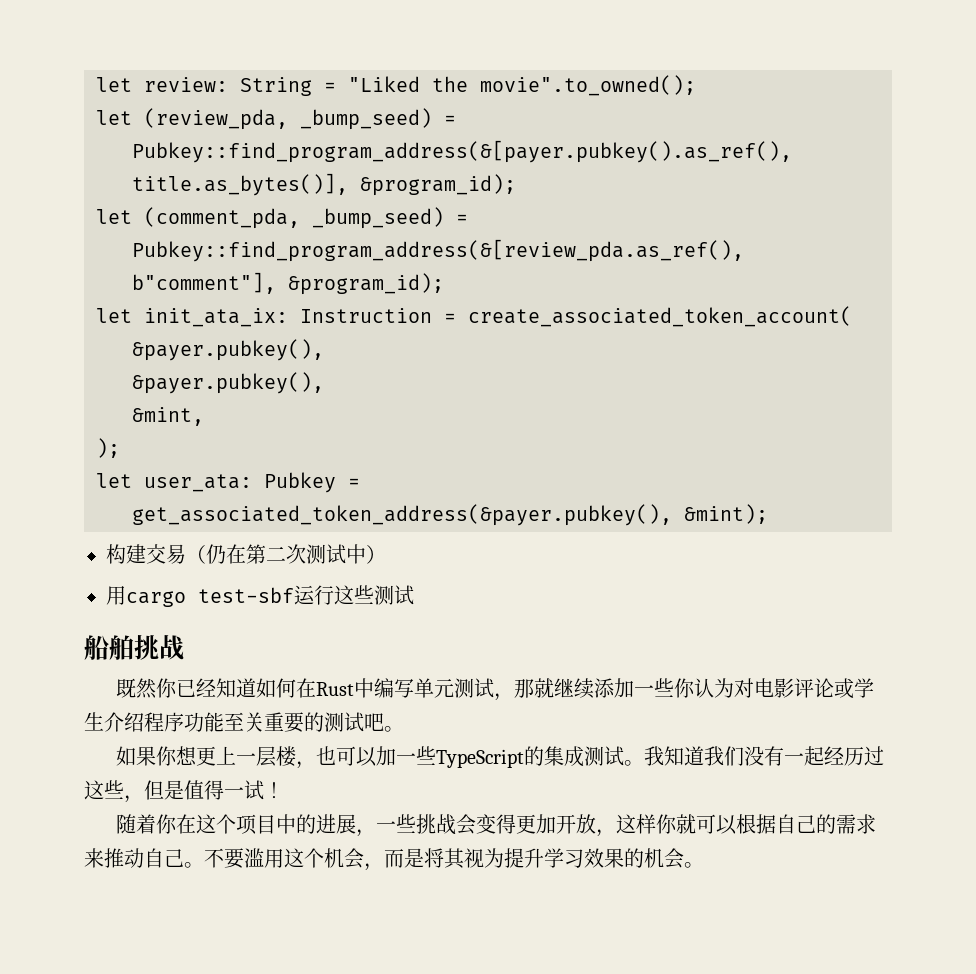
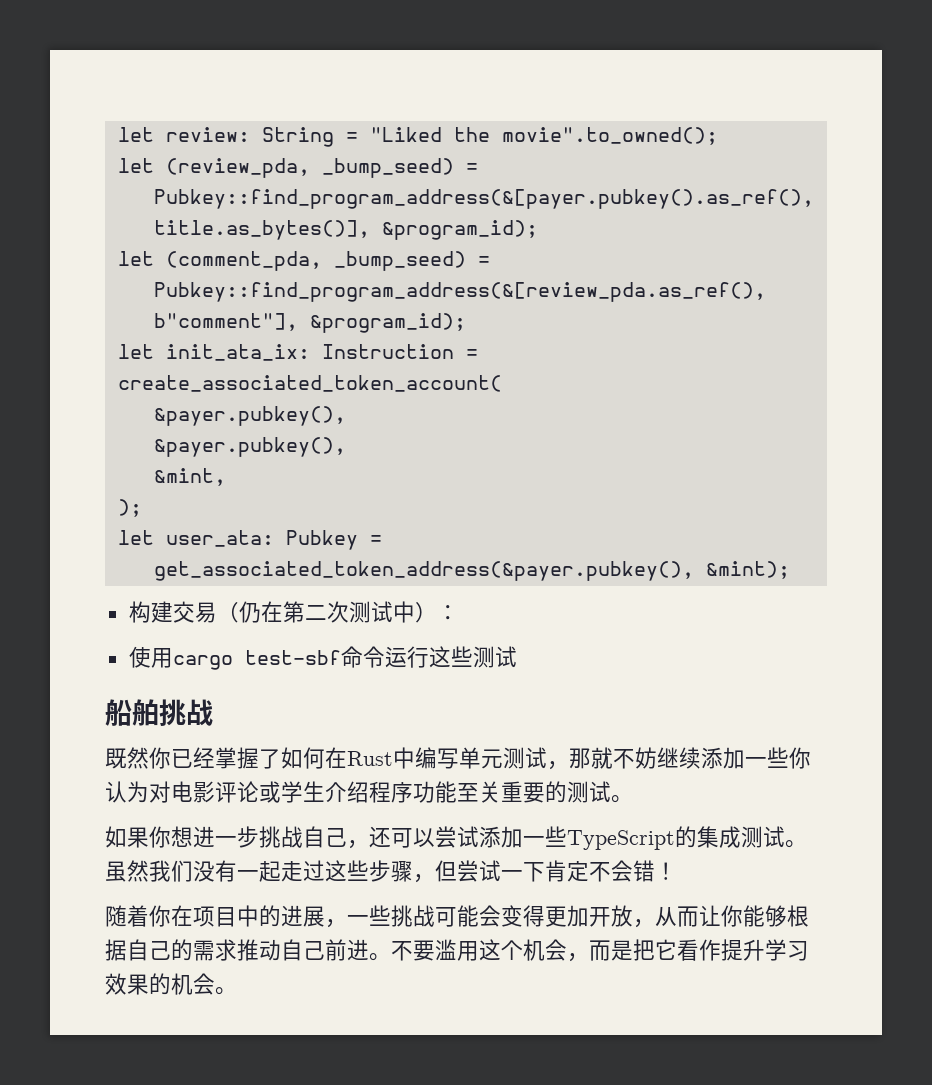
(386, 554) // -> [436,605,459,620] [128,646,151,668] ： // 使
(294, 595) none -> [340,646,385,668] 命令
[215,678,256,698] 知道 -> [215,747,281,769] 掌握了
(554, 688) none -> [613,747,657,769] 不妨
[364,713,384,731] 吧 -> (611, 792) none
[195,746,377,769] 更上一层楼，也可以 -> [193,826,501,849] 进一步挑战自己，还可以尝试添
[643,746,704,766] 我知道 -> [105,860,149,882] 虽然
[823,746,884,766] [84,780,264,803] 经历过这些，但是值得一试 -> [281,860,655,883] 走过这些步骤，但尝试一下肯定不会错
[195,814,236,834] 这个 -> (193, 915) none
(456, 824) none -> [435,905,479,927] 可能
[615,814,737,835] 这样你就可以 -> [655,905,787,927] 从而让你能够
[84,848,104,868] 来 -> (237, 950) none
(184, 858) none -> [325,939,369,961] 前进
[424,848,504,869] 将其视为 -> [633,939,721,961] 把它看作

